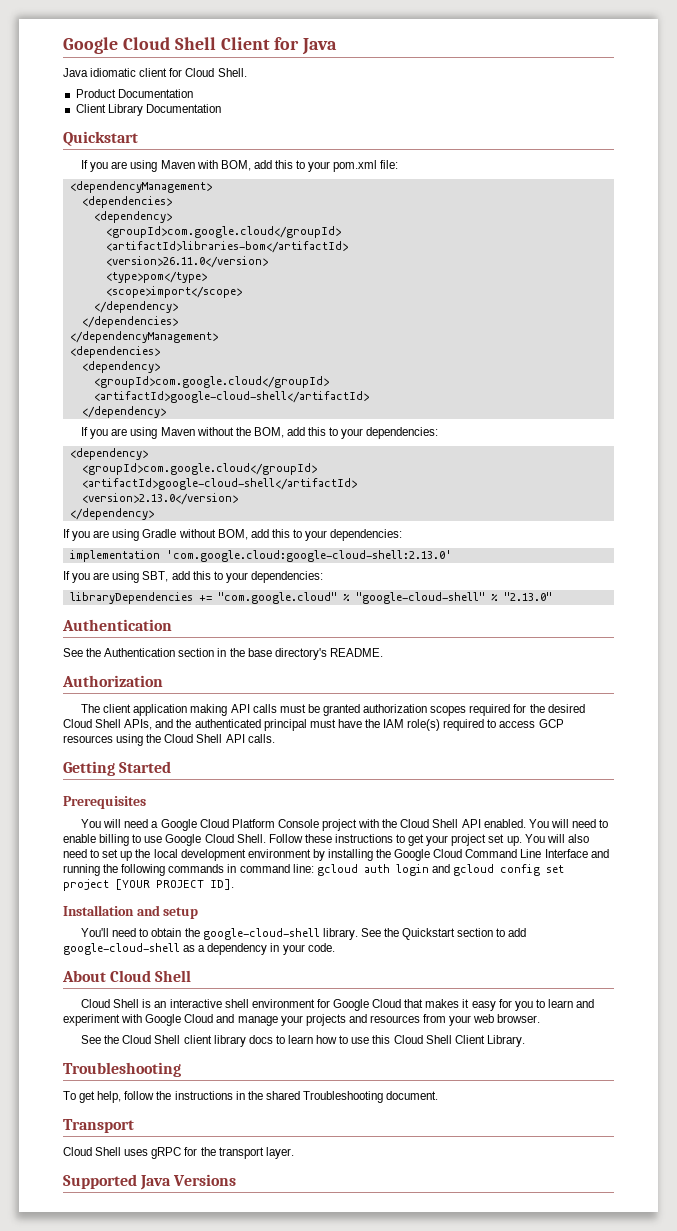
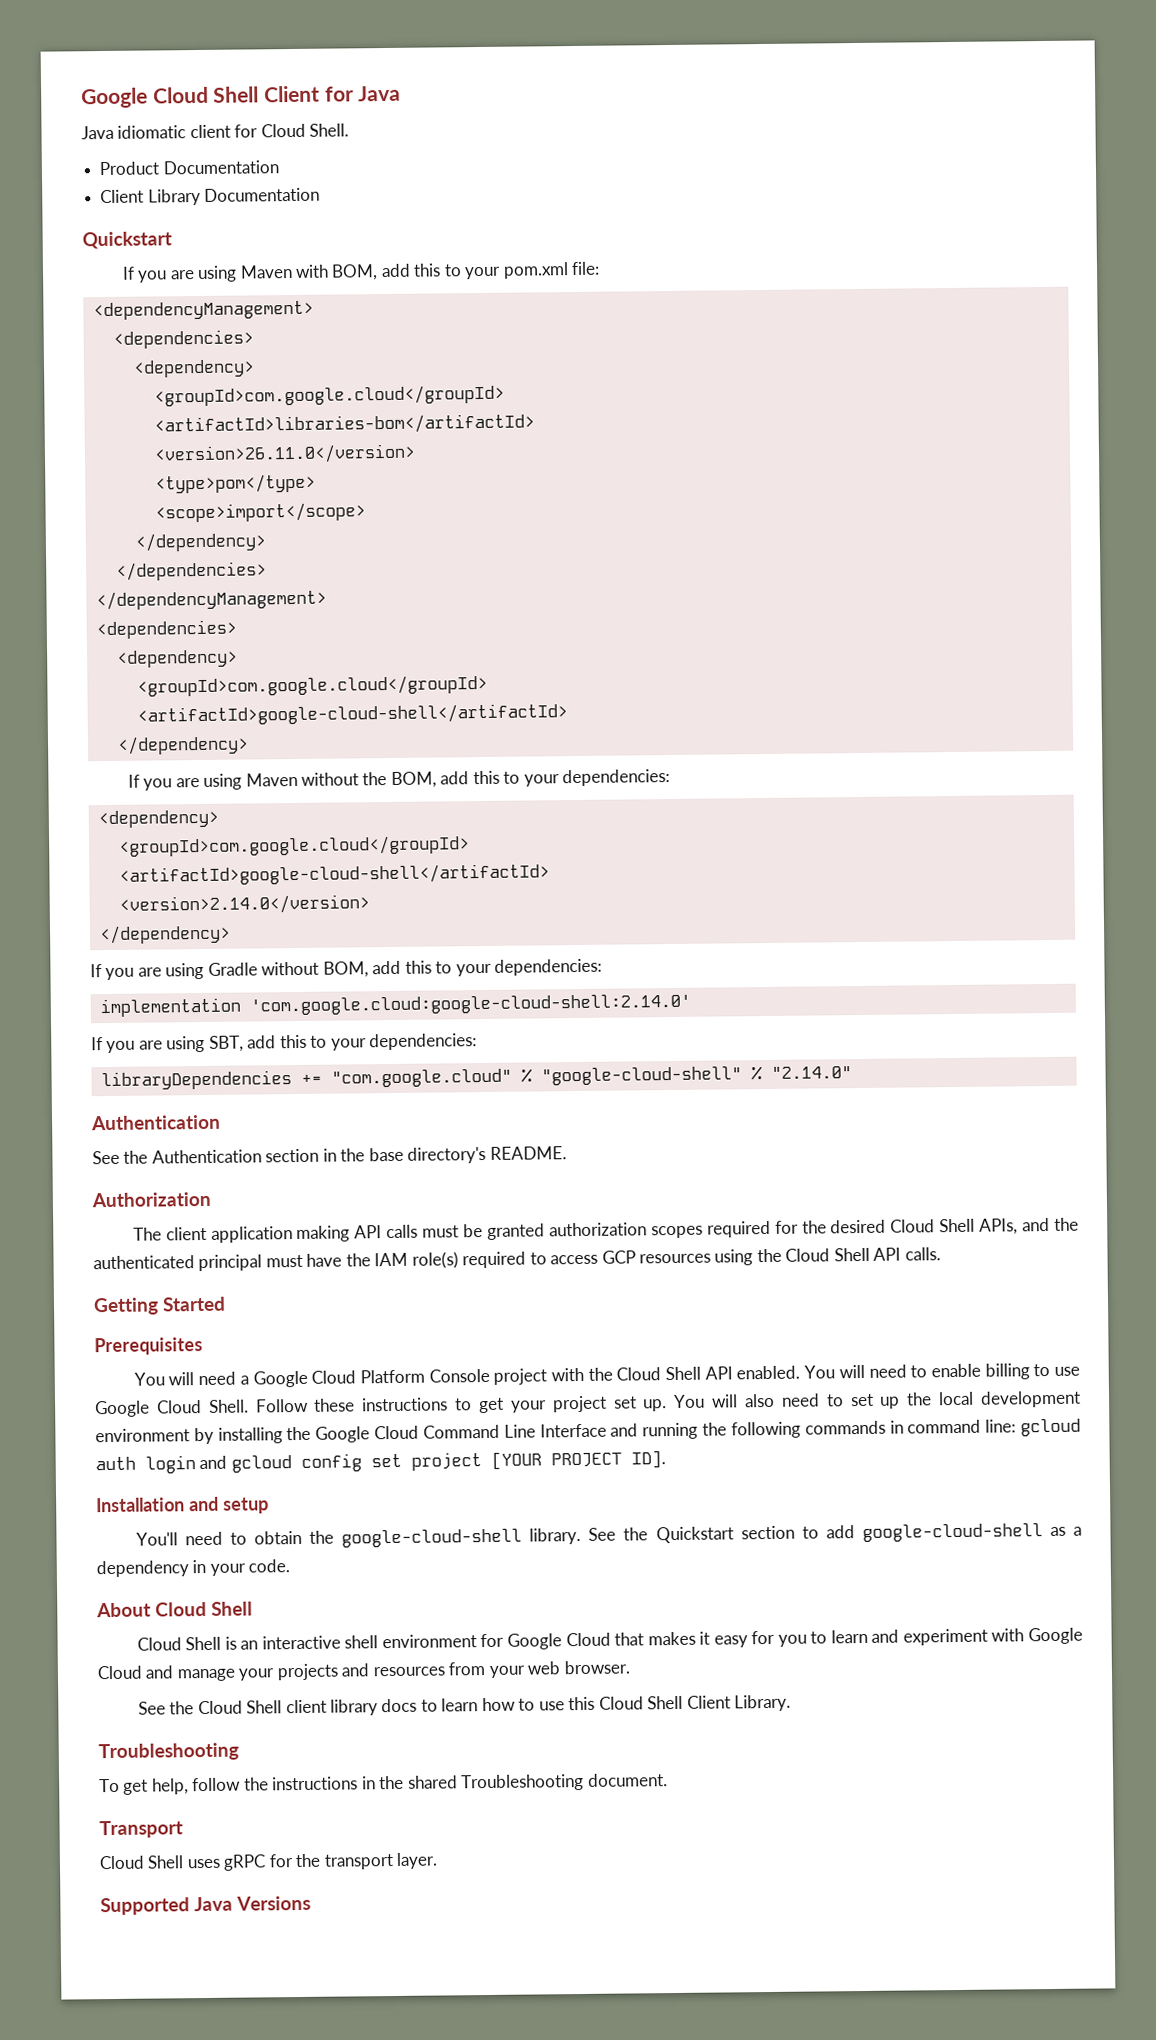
[81,493,238,505] <version>2.13.0</version> -> [118,894,370,915] <version>2.14.0</version>
[165,550,452,562] 'com.google.cloud:google-cloud-shell:2.13.0' -> [249,993,691,1016] 'com.google.cloud:google-cloud-shell:2.14.0'
[503,592,552,601] "2.13.0" -> [770,1066,852,1079] "2.14.0"

